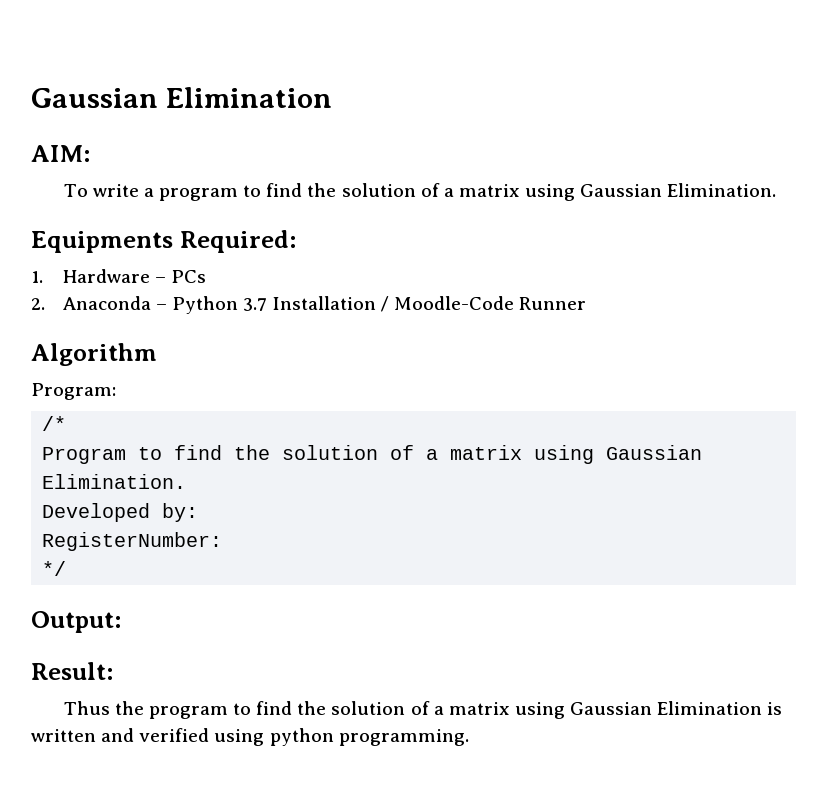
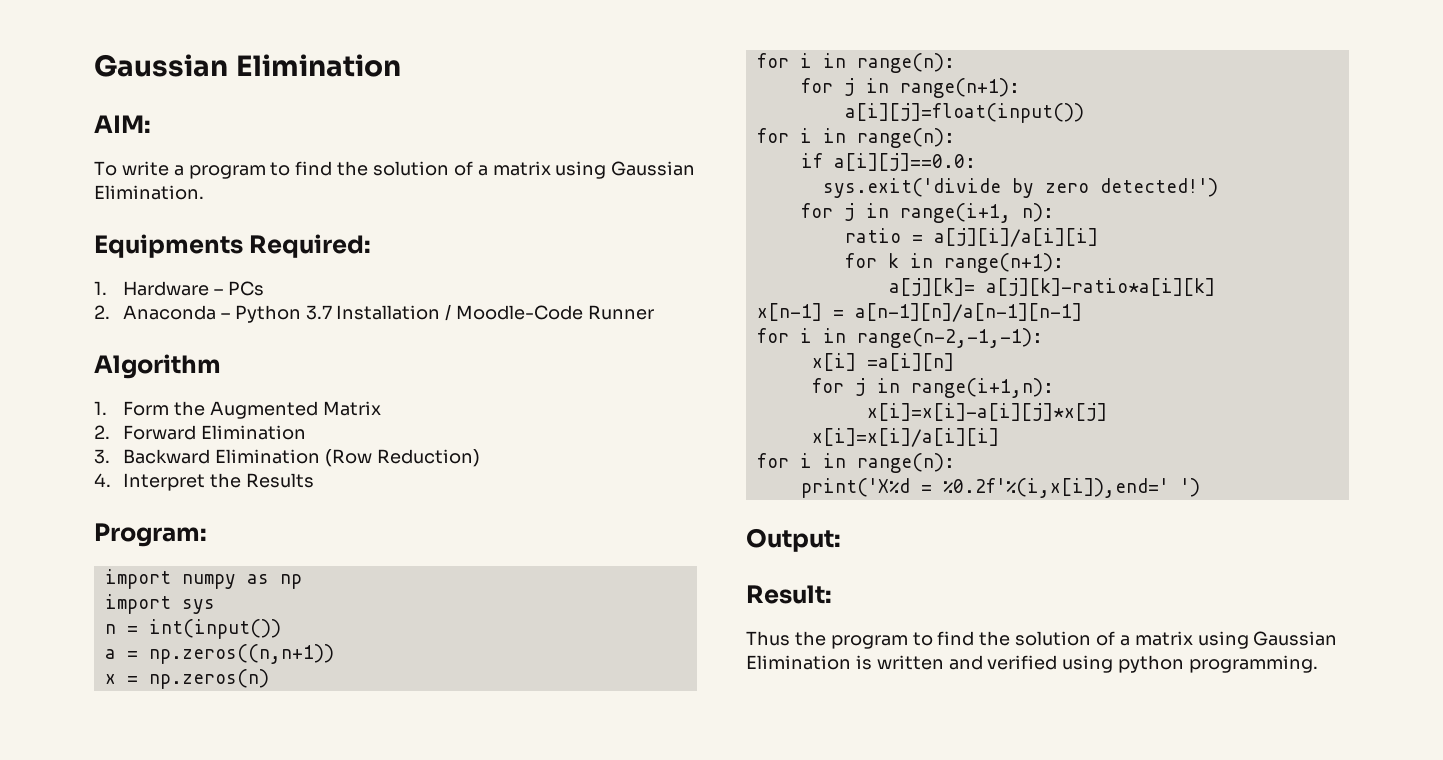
[31,383,116,400] [42,416,67,431] [42,445,703,464] [42,474,187,489] [42,503,199,522] [42,532,223,551] [42,561,67,576] Program: // /* // Program to find the solution of a matrix using Gaussian Elimination. // Developed by: // RegisterNumber: // */ -> [94,401,381,419] [94,425,306,440] [94,449,480,467] [94,473,314,491] [94,523,207,547] [104,569,302,589] [104,594,215,614] [104,619,281,639] [104,644,334,664] [104,669,269,689] [756,53,955,73] [800,78,1020,98] [844,103,1084,123] [756,128,955,148] [800,153,976,171] [822,178,1218,198] [800,203,1054,223] [844,228,1098,247] [844,253,1064,273] [888,278,1215,296] [756,303,1082,322] [756,328,1043,348] [811,353,954,371] [811,378,1054,398] [866,403,1107,421] [811,428,999,447] [756,453,955,473] [800,478,1200,498] 1. Form the Augmented Matrix // 2. Forward Elimination // 3. Backward Elimination (Row Reduction) // 4. Interpret the Results // Program: // import numpy as np // import sys // n = int(input()) // a = np.zeros((n,n+1)) // x = np.zeros(n) // for i in range(n): // for j in range(n+1): // a[i][j]=float(input()) // for i in range(n): // if a[i][j]==0.0: // sys.exit('divide by zero detected!') // for j in range(i+1, n): // ratio = a[j][i]/a[i][i] // for k in range(n+1): // a[j][k]= a[j][k]-ratio*a[i][k] // x[n-1] = a[n-1][n]/a[n-1][n-1] // for i in range(n-2,-1,-1): // x[i] =a[i][n] // for j in range(i+1,n): // x[i]=x[i]-a[i][j]*x[j] // x[i]=x[i]/a[i][i] // for i in range(n): // print('X%d = %0.2f'%(i,x[i]),end=' ')

